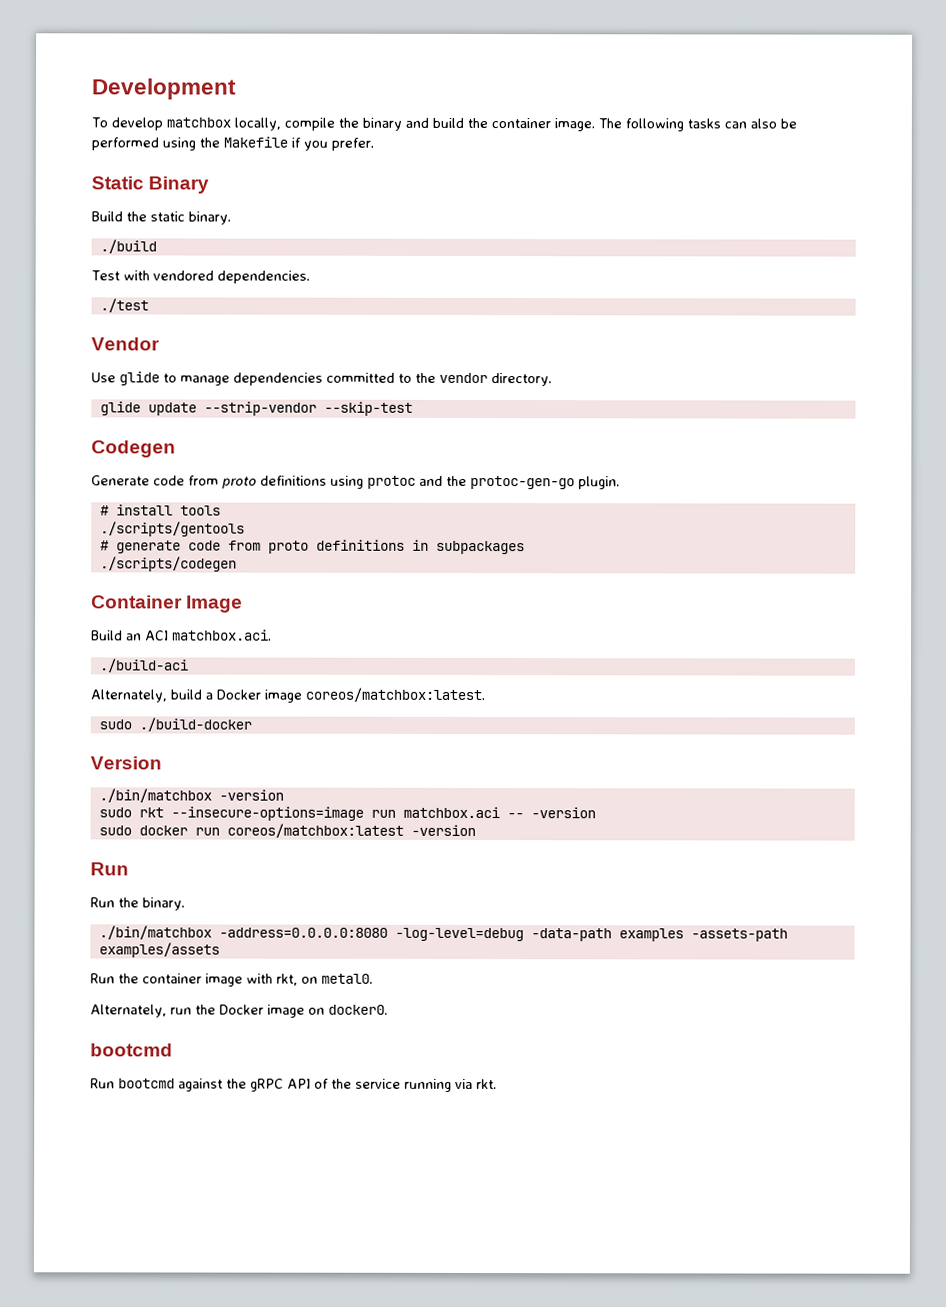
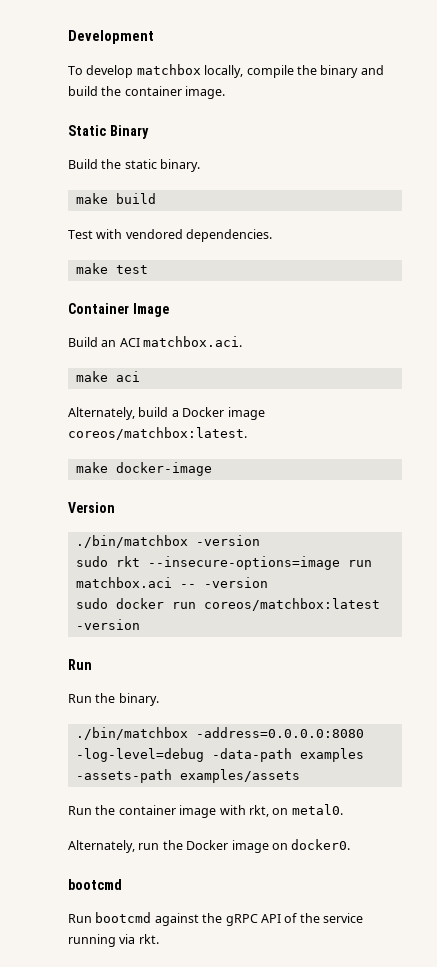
[597,118,797,132] [91,136,374,151] The following tasks can also be performed using the Makefile if you prefer. -> (226, 92) none
[99,239,157,254] ./build -> [75,193,156,204] make build
[99,298,149,313] [91,337,160,351] [91,371,552,387] [99,401,413,416] [91,440,176,458] [91,475,620,490] [99,504,221,516] [99,521,245,537] [99,539,525,555] [99,556,237,572] ./test // Vendor // Use glide to manage dependencies committed to the vendor directory. // glide update --strip-vendor --skip-test // Codegen // Generate code from proto definitions using protoc and the protoc-gen-go plugin. // # install tools // ./scripts/gentools // # generate code from proto definitions in subpackages // ./scripts/codegen -> [75,263,148,274] make test
[98,658,188,673] ./build-aci -> [75,371,140,382] make aci
[98,717,252,732] sudo ./build-docker -> [75,462,212,476] make docker-image

